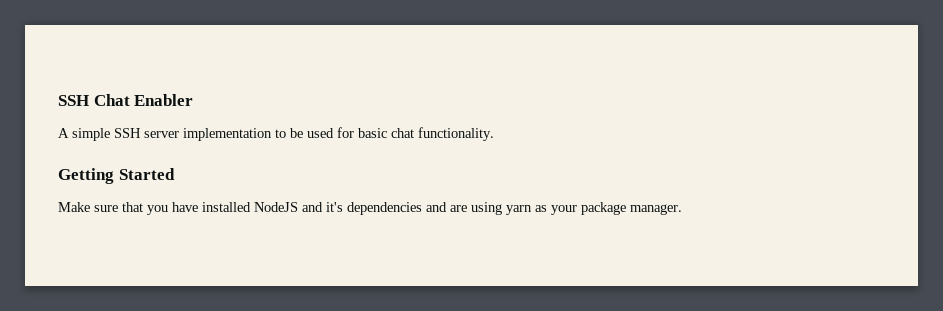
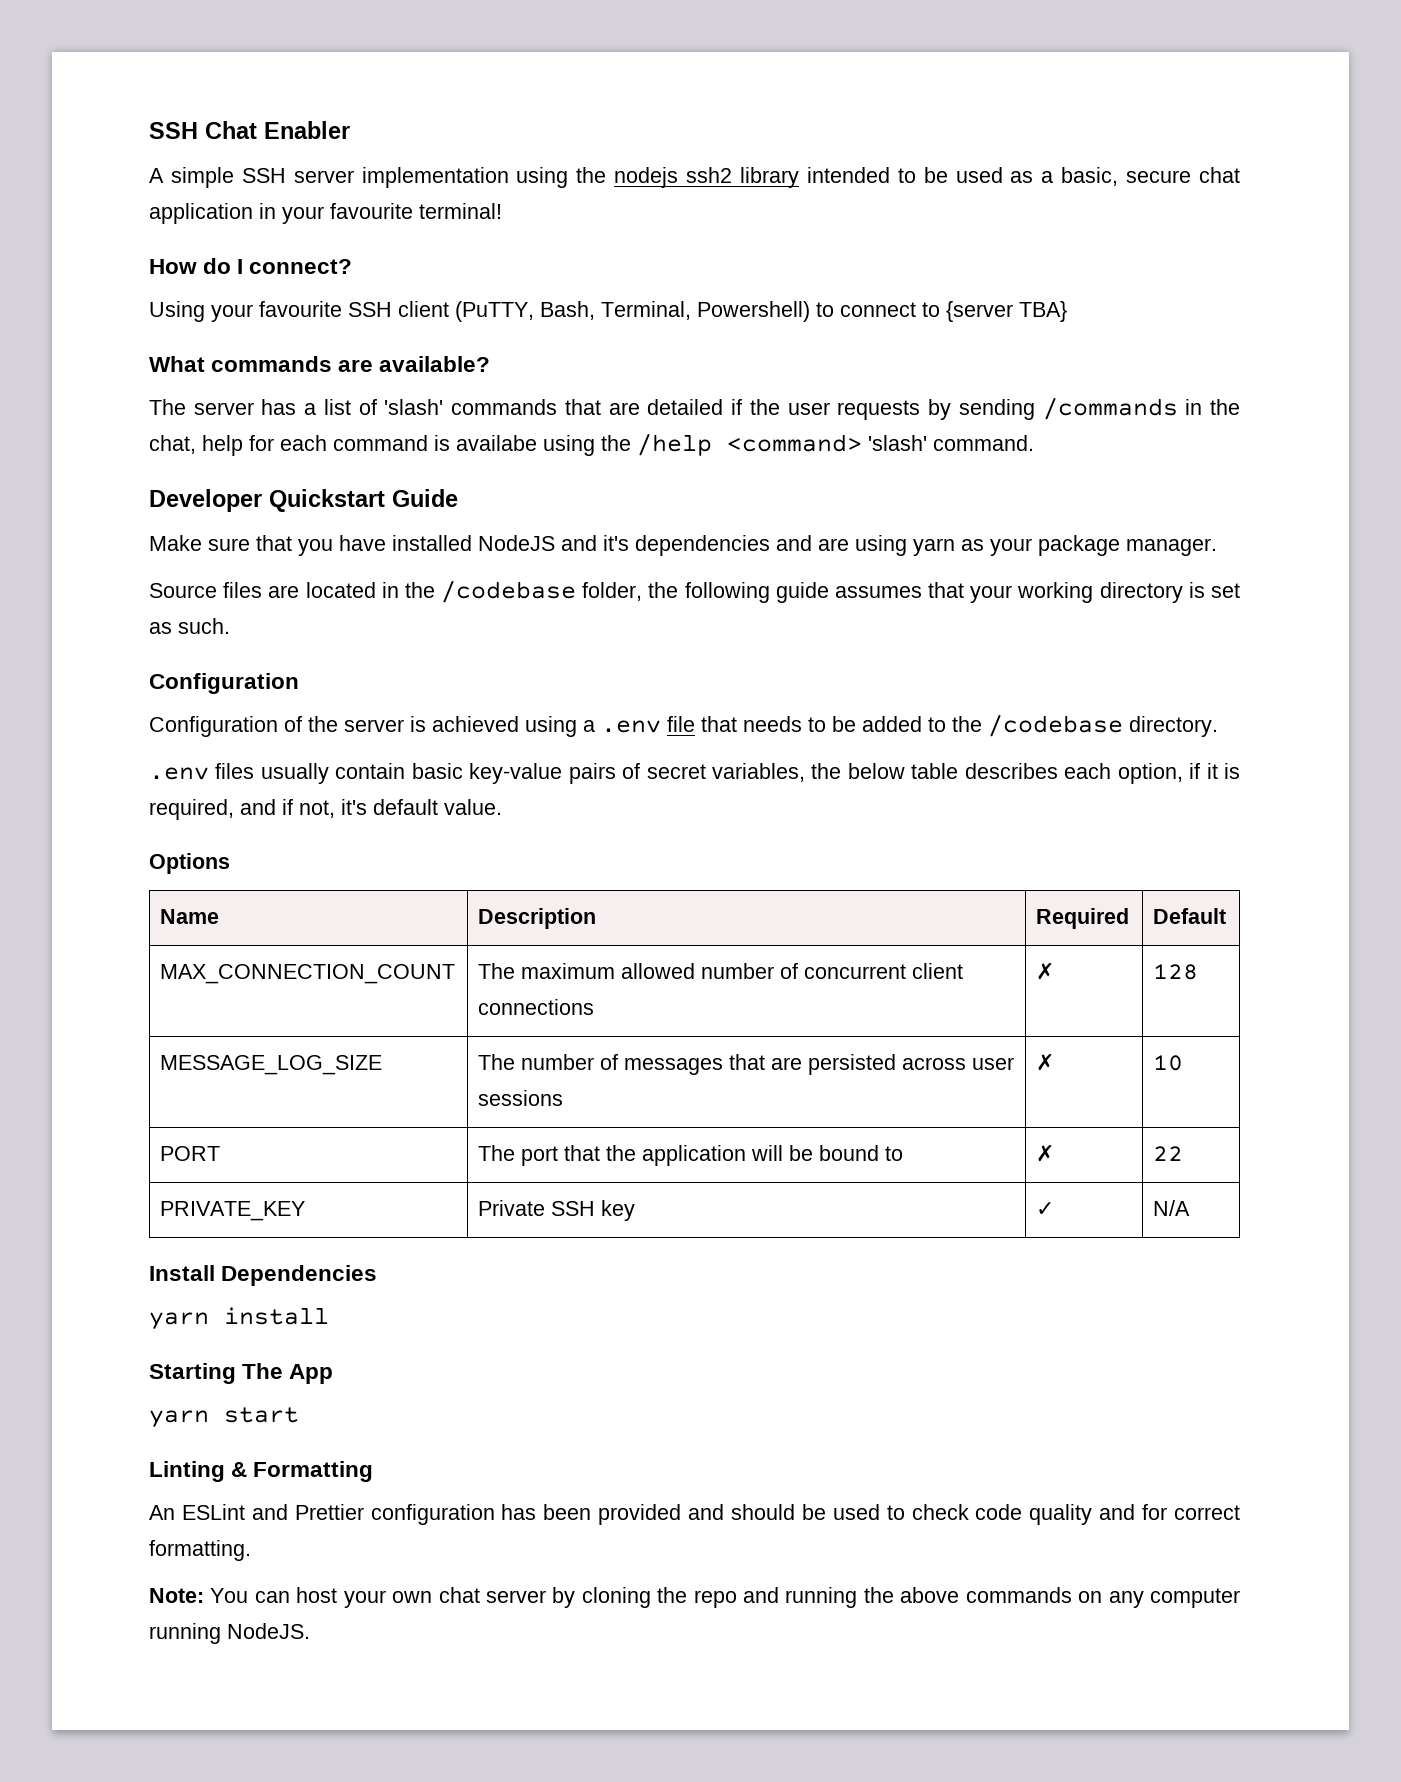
[275,127,494,141] [58,168,175,184] to be used for basic chat functionality. // Getting Started -> [516,167,1241,188] [149,203,502,224] [149,258,353,274] [149,301,1067,322] [149,356,491,372] [149,397,1240,420] [149,433,1034,456] [149,489,458,512] using the nodejs ssh2 library intended to be used as a basic, secure chat application in your favourite terminal! // How do I connect? // Using your favourite SSH client (PuTTY, Bash, Terminal, Powershell) to connect to {server TBA} // What commands are available? // The server has a list of 'slash' commands that are detailed if the user requests by sending /commands in the chat, help for each command is availabe using the /help <command> 'slash' command. // Developer Quickstart Guide
(682, 209) none -> [149,580,1240,603] [149,618,230,634] [149,673,299,694] [149,714,1218,737] [149,763,1240,784] [149,799,502,820] [149,853,230,874] [160,909,220,924] [478,908,597,929] [1036,908,1130,929] [1153,908,1227,924] [160,964,456,984] [478,963,964,979] [478,999,595,1015] [1036,962,1055,980] [1153,964,1199,980] [160,1055,383,1075] [478,1054,1015,1075] [478,1090,564,1106] [1036,1053,1055,1071] [1153,1055,1184,1071] [160,1146,221,1161] [478,1145,904,1166] [1036,1144,1055,1162] [1153,1146,1184,1161] [160,1201,306,1221] [478,1200,636,1221] [1036,1202,1055,1216] [1153,1200,1191,1216] [149,1265,378,1286] [149,1307,329,1330] [149,1363,334,1384] [149,1407,299,1428] [149,1461,374,1482] [149,1504,1241,1525] [149,1540,251,1561] [149,1587,1241,1608] [149,1623,310,1644] // Source files are located in the /codebase folder, the following guide assumes that your working directory is set as such. // Configuration // Configuration of the server is achieved using a .env file that needs to be added to the /codebase directory. // .env files usually contain basic key-value pairs of secret variables, the below table describes each option, if it is required, and if not, it's default value. // Options // Name | Description | Required | Default // MAX_CONNECTION_COUNT | The maximum allowed number of concurrent client connections | ✗ | 128 // MESSAGE_LOG_SIZE | The number of messages that are persisted across user sessions | ✗ | 10 // PORT | The port that the application will be bound to | ✗ | 22 // PRIVATE_KEY | Private SSH key | ✓ | N/A // Install Dependencies // yarn install // Starting The App // yarn start // Linting & Formatting // An ESLint and Prettier configuration has been provided and should be used to check code quality and for correct formatting. // Note: You can host your own chat server by cloning the repo and running the above commands on any computer running NodeJS.

